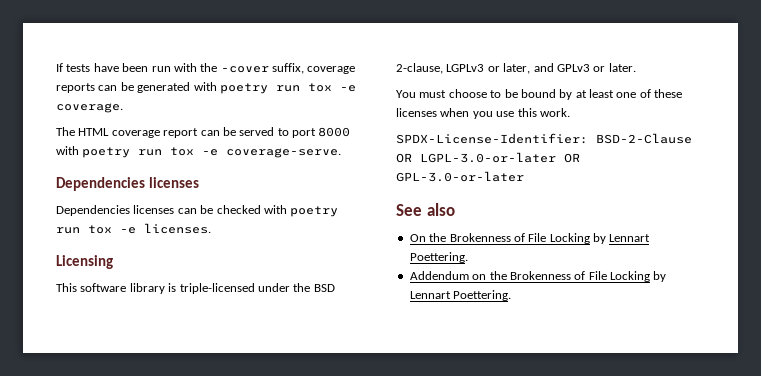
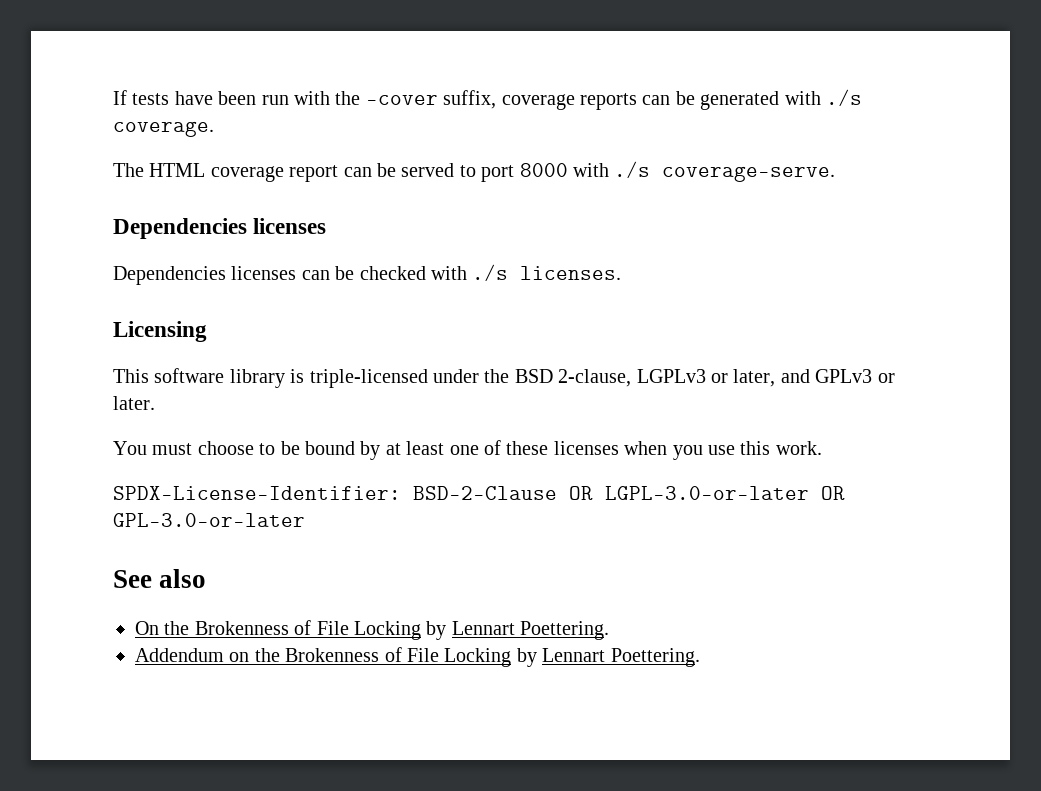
[219,83,356,94] poetry run tox -e -> [825,89,862,106] ./s
[82,147,219,158] poetry run tox -e -> [614,161,651,178] ./s
[290,206,339,217] [56,225,136,234] poetry run tox -e -> [472,264,509,281] ./s

